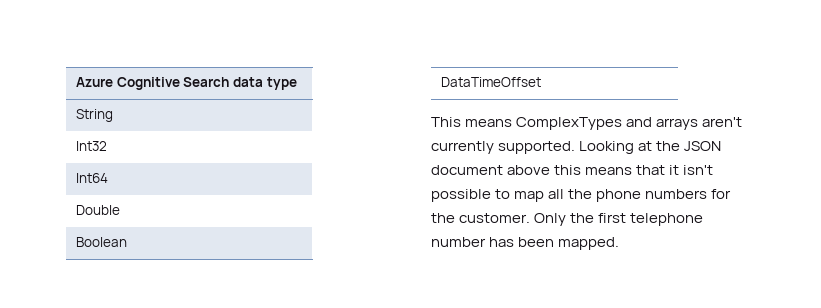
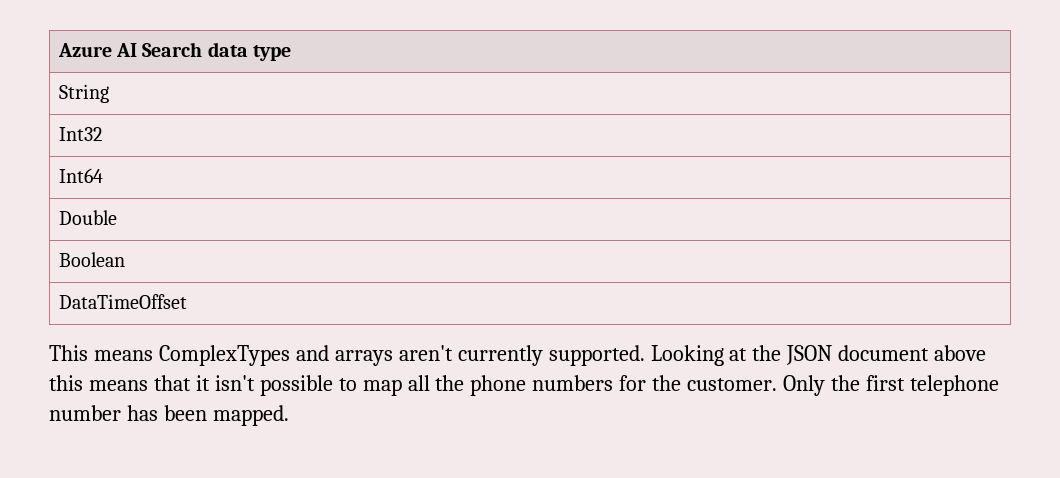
[116,77,180,90] Cognitive -> [116,43,138,57] AI

